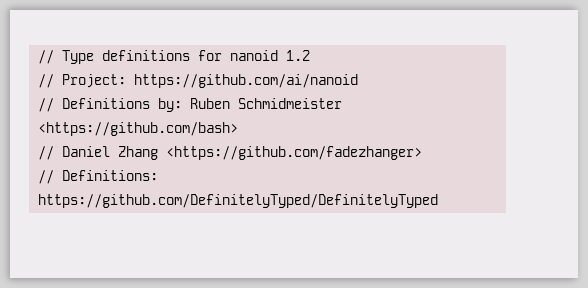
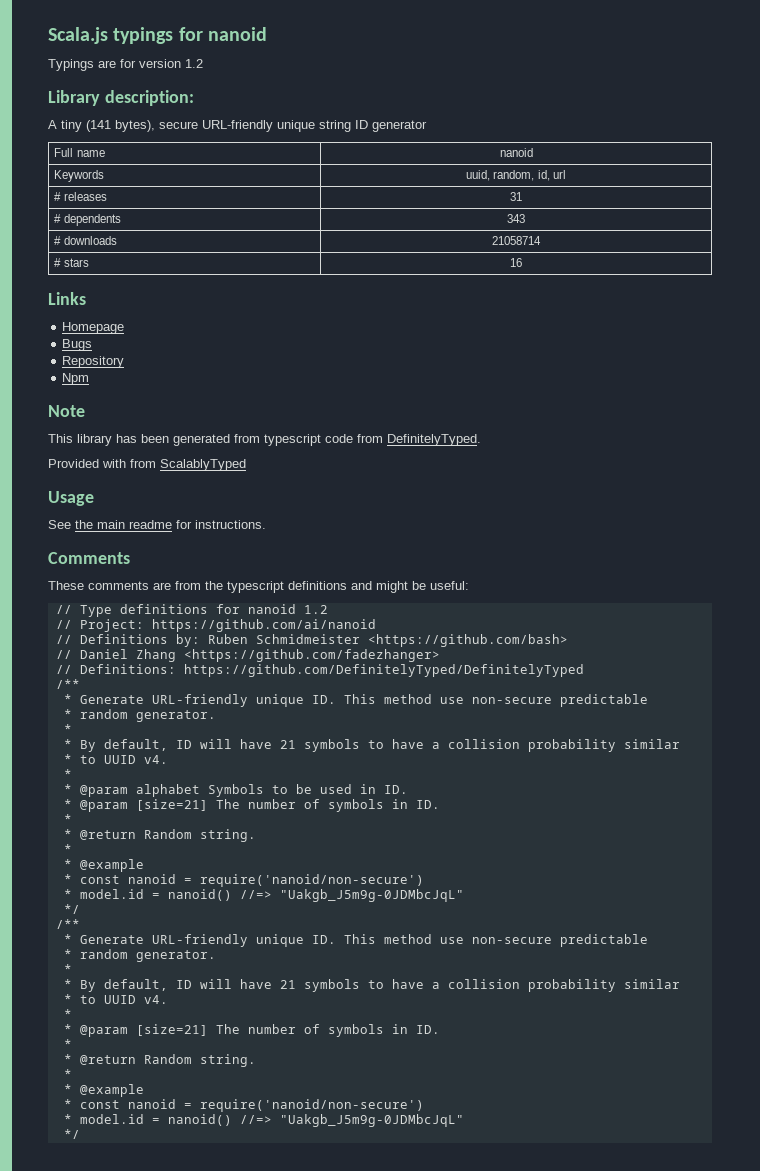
(37, 57) none -> [48,27,267,44] [48,59,203,71] [48,90,194,106] [48,120,427,132] [54,148,105,157] [499,148,533,157] [54,170,105,182] [466,170,566,181] [54,192,107,201] [510,192,522,201] [54,214,121,226] [507,214,525,223] [54,236,117,245] [492,236,541,245] [54,258,89,267] [510,258,522,267] [48,292,86,305] [62,322,125,334] [62,339,93,351] [62,356,125,368] [62,373,90,385] [48,405,85,417] [48,434,481,446] [48,459,246,471] [48,491,94,506] [48,520,266,529] [48,552,130,564] [48,581,469,593] Scala.js typings for nanoid // Typings are for version 1.2 // Library description: // A tiny (141 bytes), secure URL-friendly unique string ID generator // Full name | nanoid // Keywords | uuid, random, id, url // # releases | 31 // # dependents | 343 // # downloads | 21058714 // # stars | 16 // Links // Homepage // Bugs // Repository // Npm // Note // This library has been generated from typescript code from DefinitelyTyped. // Provided with from ScalablyTyped // Usage // See the main readme for instructions. // Comments // These comments are from the typescript definitions and might be useful: //
(438, 201) none -> [55,679,80,689] [63,694,648,707] [63,709,216,722] [63,724,72,734] [63,739,680,752] [63,754,168,764] [63,769,72,779] [63,784,408,797] [63,799,440,812] [63,814,72,824] [63,829,256,842] [63,844,72,854] [63,859,144,872] [63,874,424,887] [63,889,464,902] [63,904,80,914] [55,919,80,929] [63,934,648,947] [63,949,216,962] [63,964,72,974] [63,979,680,992] [63,994,168,1004] [63,1009,72,1019] [63,1024,440,1037] [63,1039,72,1049] [63,1054,256,1067] [63,1069,72,1079] [63,1084,144,1097] [63,1099,424,1112] [63,1114,464,1127] [63,1129,80,1139] // /** // * Generate URL-friendly unique ID. This method use non-secure predictable // * random generator. // * // * By default, ID will have 21 symbols to have a collision probability similar // * to UUID v4. // * // * @param alphabet Symbols to be used in ID. // * @param [size=21] The number of symbols in ID. // * // * @return Random string. // * // * @example // * const nanoid = require('nanoid/non-secure') // * model.id = nanoid() //=> "Uakgb_J5m9g-0JDMbcJqL" // */ // /** // * Generate URL-friendly unique ID. This method use non-secure predictable // * random generator. // * // * By default, ID will have 21 symbols to have a collision probability similar // * to UUID v4. // * // * @param [size=21] The number of symbols in ID. // * // * @return Random string. // * // * @example // * const nanoid = require('nanoid/non-secure') // * model.id = nanoid() //=> "Uakgb_J5m9g-0JDMbcJqL" // */

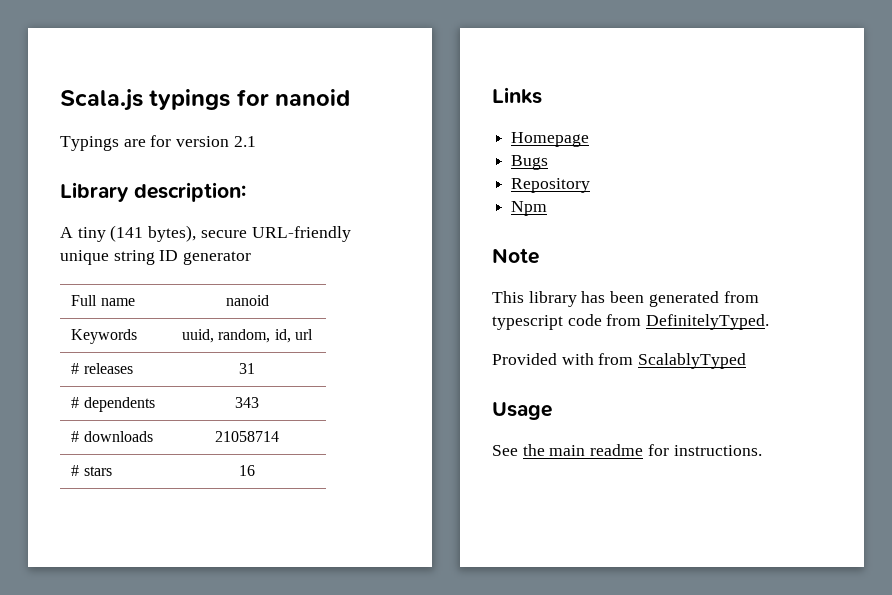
[185,59,203,68] 1.2 -> [233,136,256,147] 2.1
[48,552,130,564] [48,581,469,593] [55,604,328,617] [55,619,376,632] [55,634,568,647] [55,649,440,662] [55,664,584,677] [55,679,80,689] [63,694,648,707] [63,709,216,722] [63,724,72,734] [63,739,680,752] [63,754,168,764] [63,769,72,779] [63,784,408,797] [63,799,440,812] [63,814,72,824] [63,829,256,842] [63,844,72,854] [63,859,144,872] [63,874,424,887] [63,889,464,902] [63,904,80,914] [55,919,80,929] [63,934,648,947] [63,949,216,962] [63,964,72,974] [63,979,680,992] [63,994,168,1004] [63,1009,72,1019] [63,1024,440,1037] [63,1039,72,1049] [63,1054,256,1067] [63,1069,72,1079] [63,1084,144,1097] [63,1099,424,1112] [63,1114,464,1127] [63,1129,80,1139] // Comments // These comments are from the typescript definitions and might be useful: // // Type definitions for nanoid 1.2 // // Project: https://github.com/ai/nanoid // // Definitions by: Ruben Schmidmeister <https://github.com/bash> // // Daniel Zhang <https://github.com/fadezhanger> // // Definitions: https://github.com/DefinitelyTyped/DefinitelyTyped // /** // * Generate URL-friendly unique ID. This method use non-secure predictable // * random generator. // * // * By default, ID will have 21 symbols to have a collision probability similar // * to UUID v4. // * // * @param alphabet Symbols to be used in ID. // * @param [size=21] The number of symbols in ID. // * // * @return Random string. // * // * @example // * const nanoid = require('nanoid/non-secure') // * model.id = nanoid() //=> "Uakgb_J5m9g-0JDMbcJqL" // */ // /** // * Generate URL-friendly unique ID. This method use non-secure predictable // * random generator. // * // * By default, ID will have 21 symbols to have a collision probability similar // * to UUID v4. // * // * @param [size=21] The number of symbols in ID. // * // * @return Random string. // * // * @example // * const nanoid = require('nanoid/non-secure') // * model.id = nanoid() //=> "Uakgb_J5m9g-0JDMbcJqL" // */ -> (762, 450) none

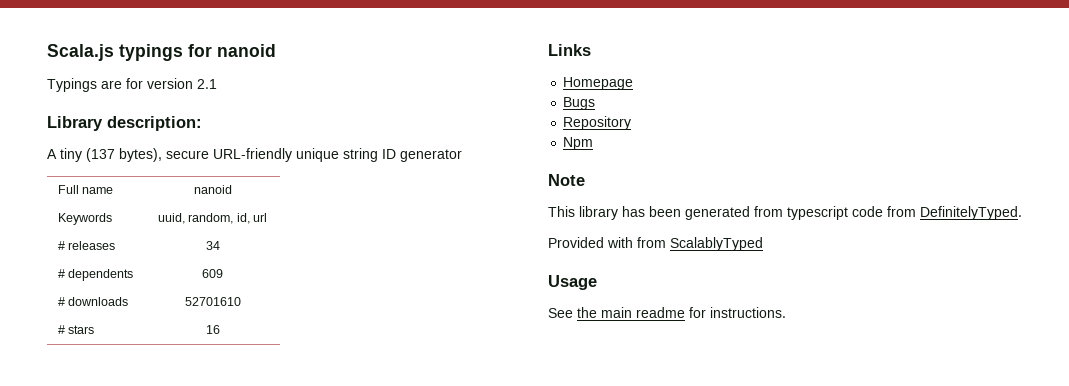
[110,225,144,242] (141 -> [86,148,115,162] (137
[239,363,255,374] 31 -> [205,241,220,250] 34
[235,397,259,408] 343 -> [202,269,223,278] 609
[215,431,279,442] 21058714 -> [184,297,241,306] 52701610

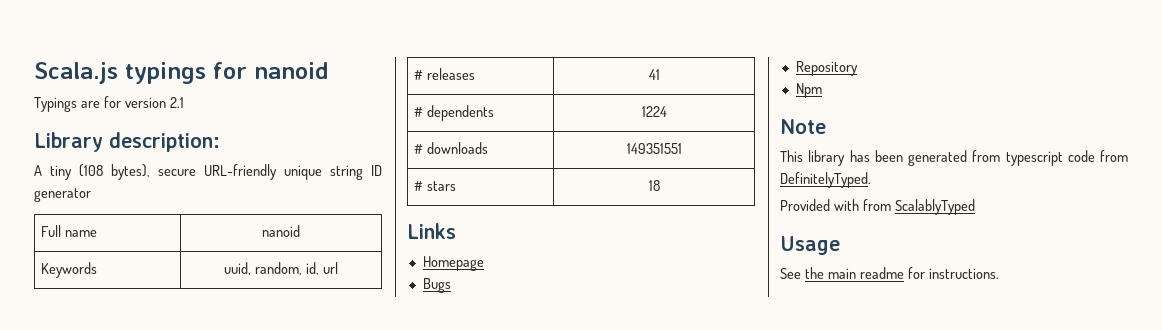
[86,148,115,162] (137 -> [79,164,103,177] (108
[205,241,220,250] 34 -> [648,69,660,80] 41
[202,269,223,278] 609 -> [641,106,667,117] 1224
[184,297,241,306] 52701610 -> [626,143,682,154] 149351551
[205,325,220,334] 16 -> [648,180,660,191] 18

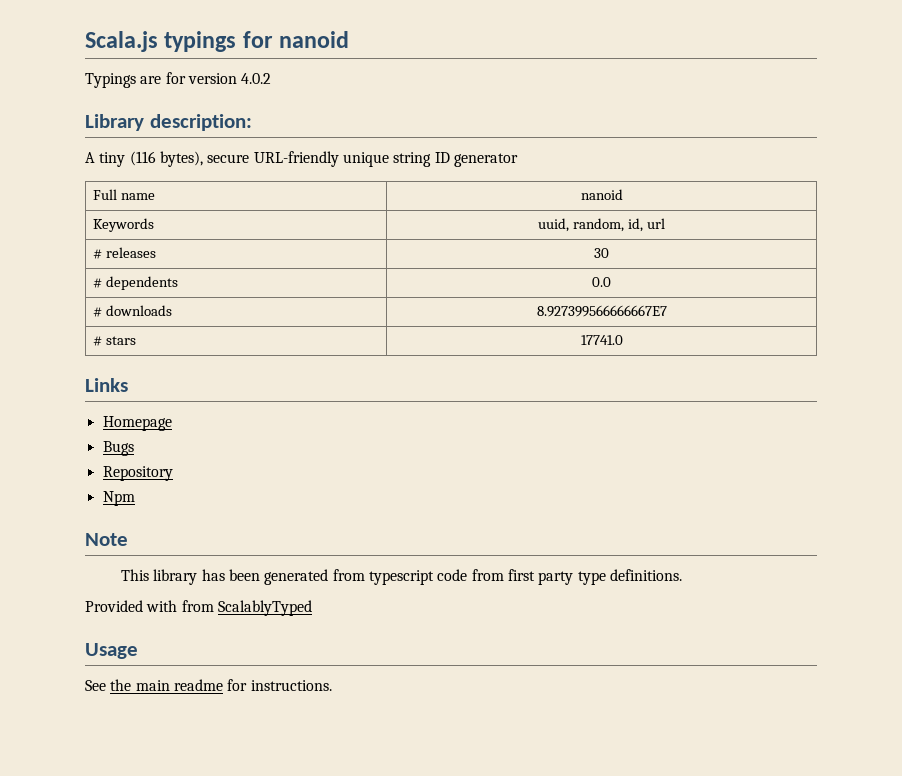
[169,97,184,108] 2.1 -> [241,73,272,84] 4.0.2
[79,164,103,177] (108 -> [129,151,156,166] (116
[648,69,660,80] 41 -> [594,248,609,258] 30
[641,106,667,117] 1224 -> [592,277,611,287] 0.0
[626,143,682,154] 149351551 -> [536,305,667,317] 8.927399566666667E7
[648,180,660,191] 18 -> [580,335,623,345] 17741.0
[780,172,871,188] DefinitelyTyped. -> [508,569,682,585] first party type definitions.

